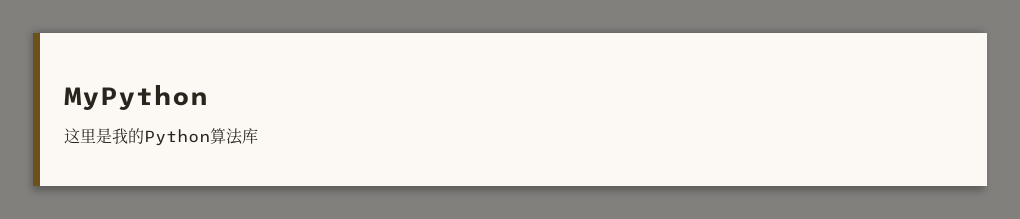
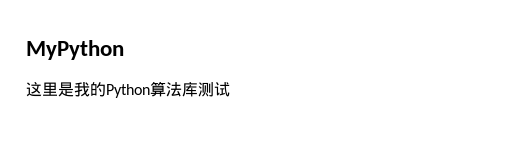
(258, 136) none -> [198,82,230,97] 测试

